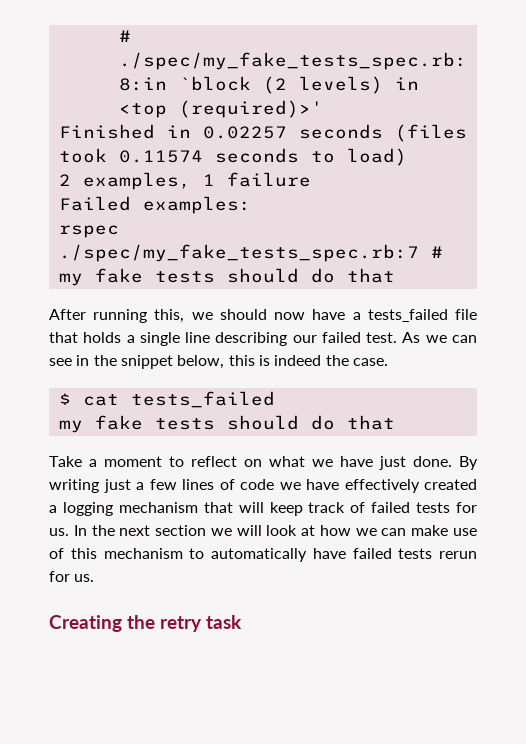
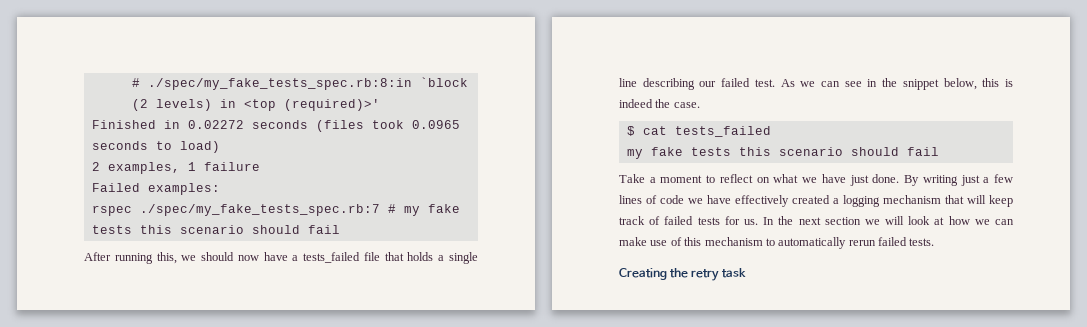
[202,126,287,139] 0.02257 -> [187,120,244,129] 0.02272
[118,150,203,163] 0.11574 -> [411,120,460,129] 0.0965
[226,268,395,283] should do that -> [139,225,340,234] this scenario should fail
[226,415,395,430] should do that -> [738,147,939,156] this scenario should fail
[312,548,477,559] [49,571,95,582] have failed tests rerun for us. -> [848,237,935,246] rerun failed tests.

